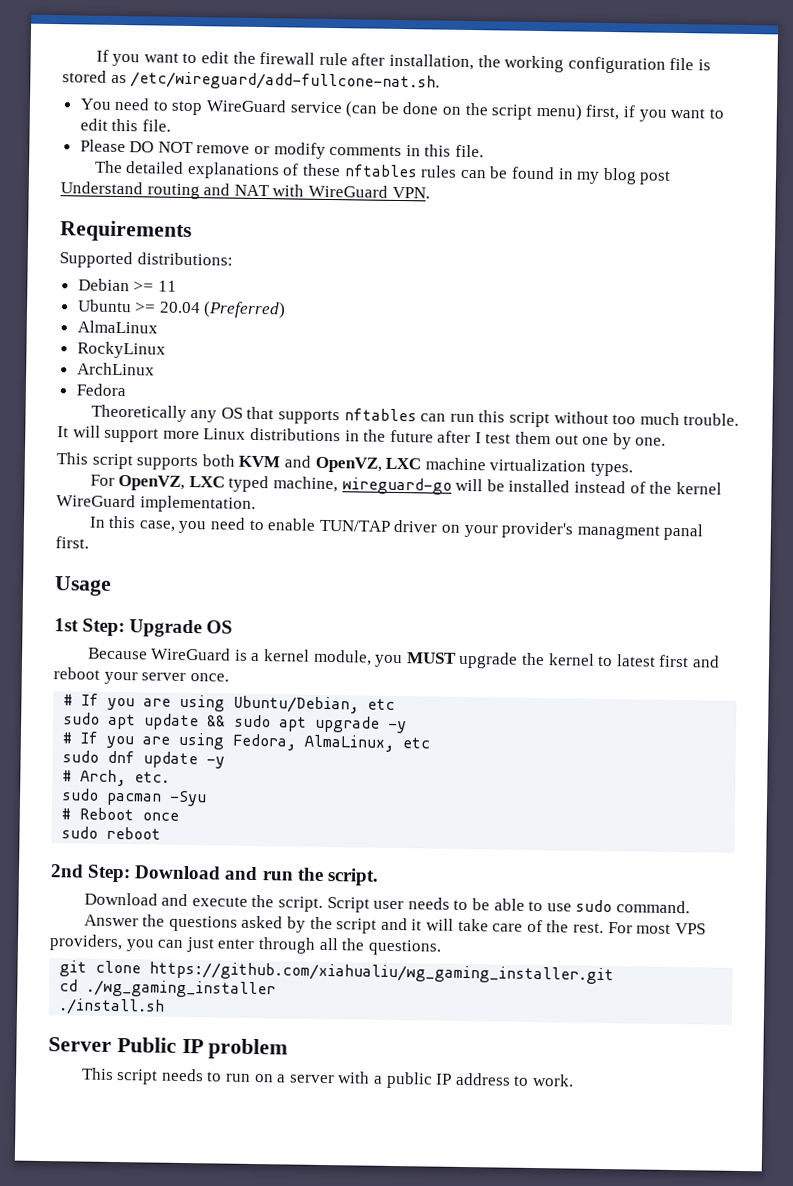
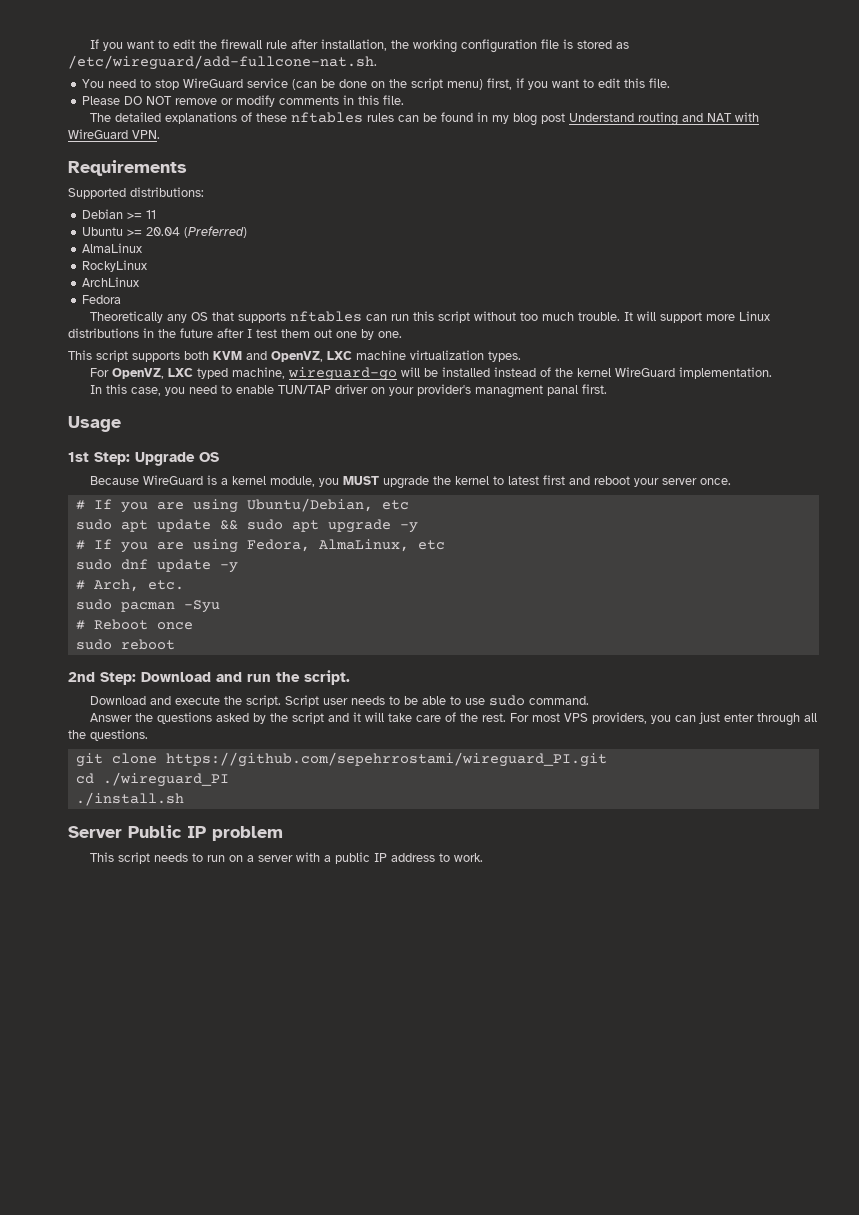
[149,961,615,985] https://github.com/xiahualiu/wg_gaming_installer.git -> [165,752,607,767] https://github.com/sepehrrostami/wireguard_PI.git
[86,979,277,999] ./wg_gaming_installer -> [102,772,229,787] ./wireguard_PI

